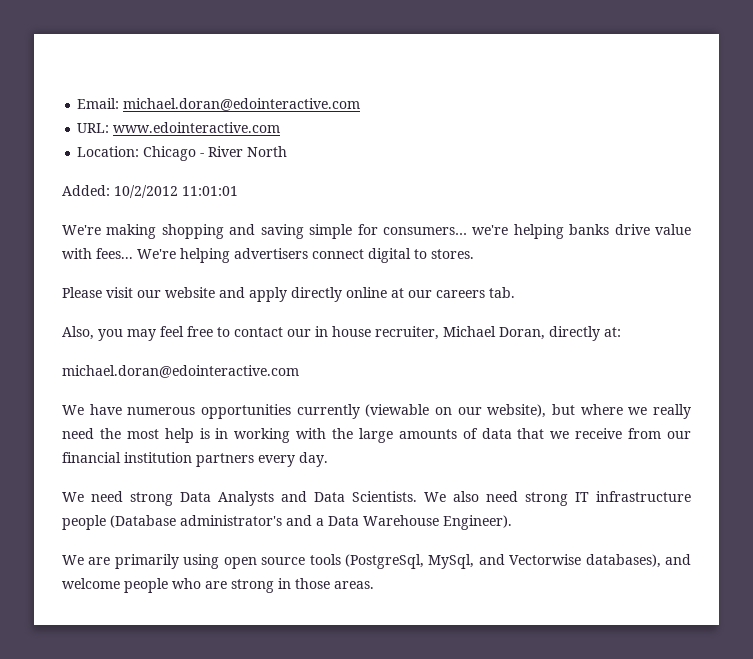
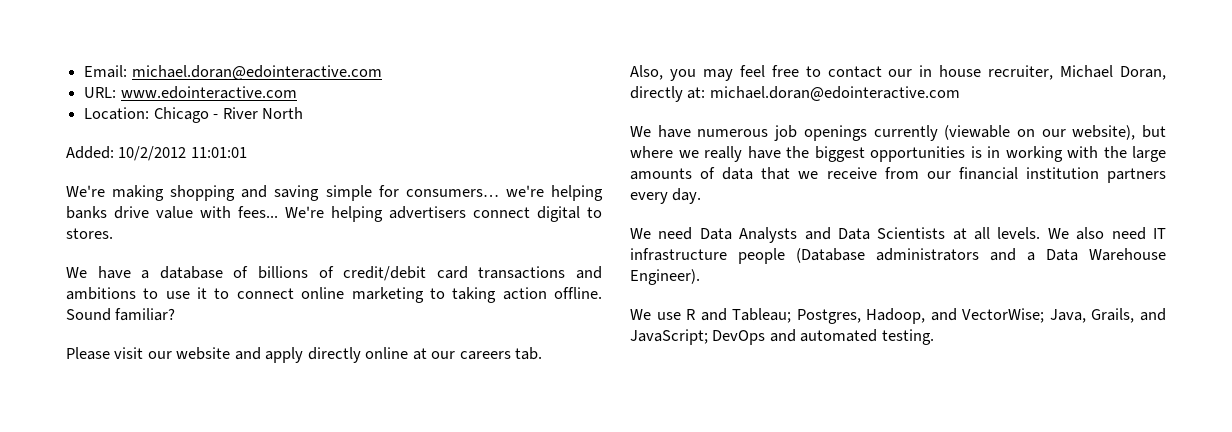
(474, 254) none -> [66,266,602,281] [66,287,603,303] [66,308,176,321] // We have a database of billions of credit/debit card transactions and ambitions to use it to connect online marketing to taking action offline. Sound familiar?
(621, 332) // -> (706, 93) none
[201,404,291,419] opportunities -> [774,125,867,141] job openings
[62,428,194,443] need the most help -> [747,146,965,162] have the biggest opportunities
[130,492,173,506] strong -> (693, 233) none
[352,491,417,502] Scientists. -> [877,227,1041,240] Scientists at all levels.
[525,492,568,506] strong -> (1146, 233) none
[180,515,282,526] administrator's -> [876,248,979,261] administrators
[88,554,691,569] [62,578,374,593] are primarily using open source tools (PostgreSql, MySql, and Vectorwise databases), and welcome people who are strong in those areas. -> [656,308,1166,324] [630,329,934,345] use R and Tableau; Postgres, Hadoop, and VectorWise; Java, Grails, and JavaScript; DevOps and automated testing.

